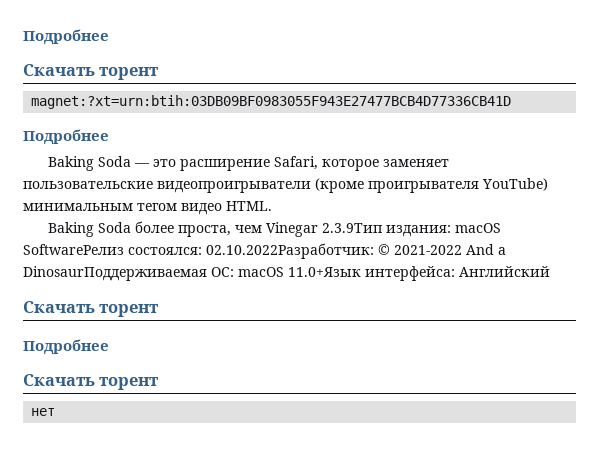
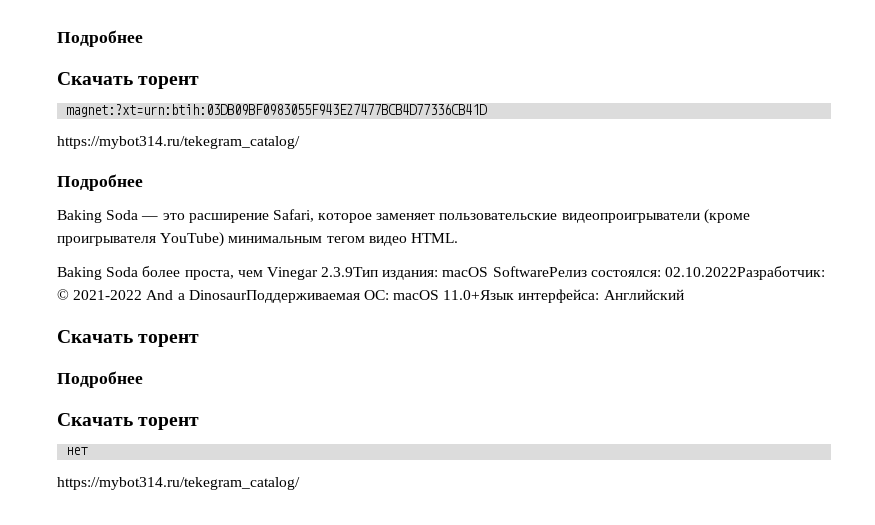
(512, 102) none -> [57,136,300,149] // https://mybot314.ru/tekegram_catalog/
(56, 412) none -> [57,477,300,490] // https://mybot314.ru/tekegram_catalog/

